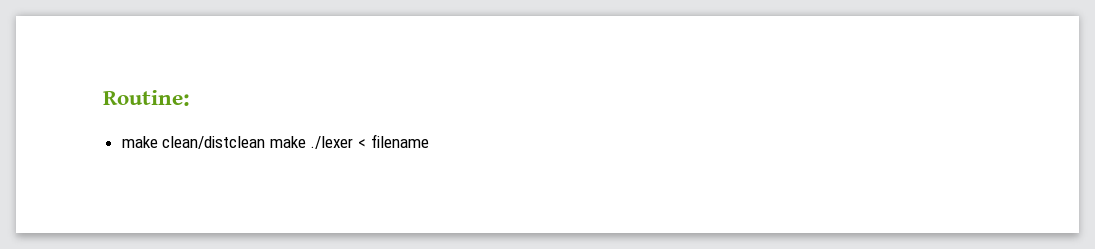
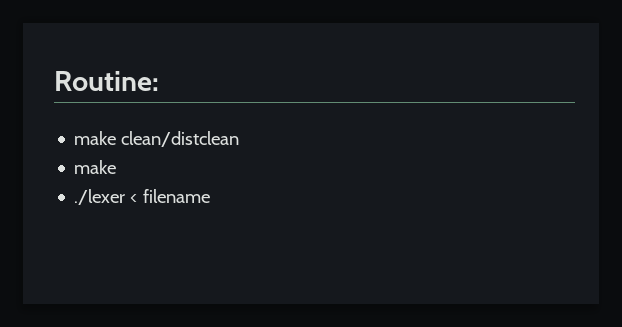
[269,136,306,148] make -> [74,160,117,174] // make //

